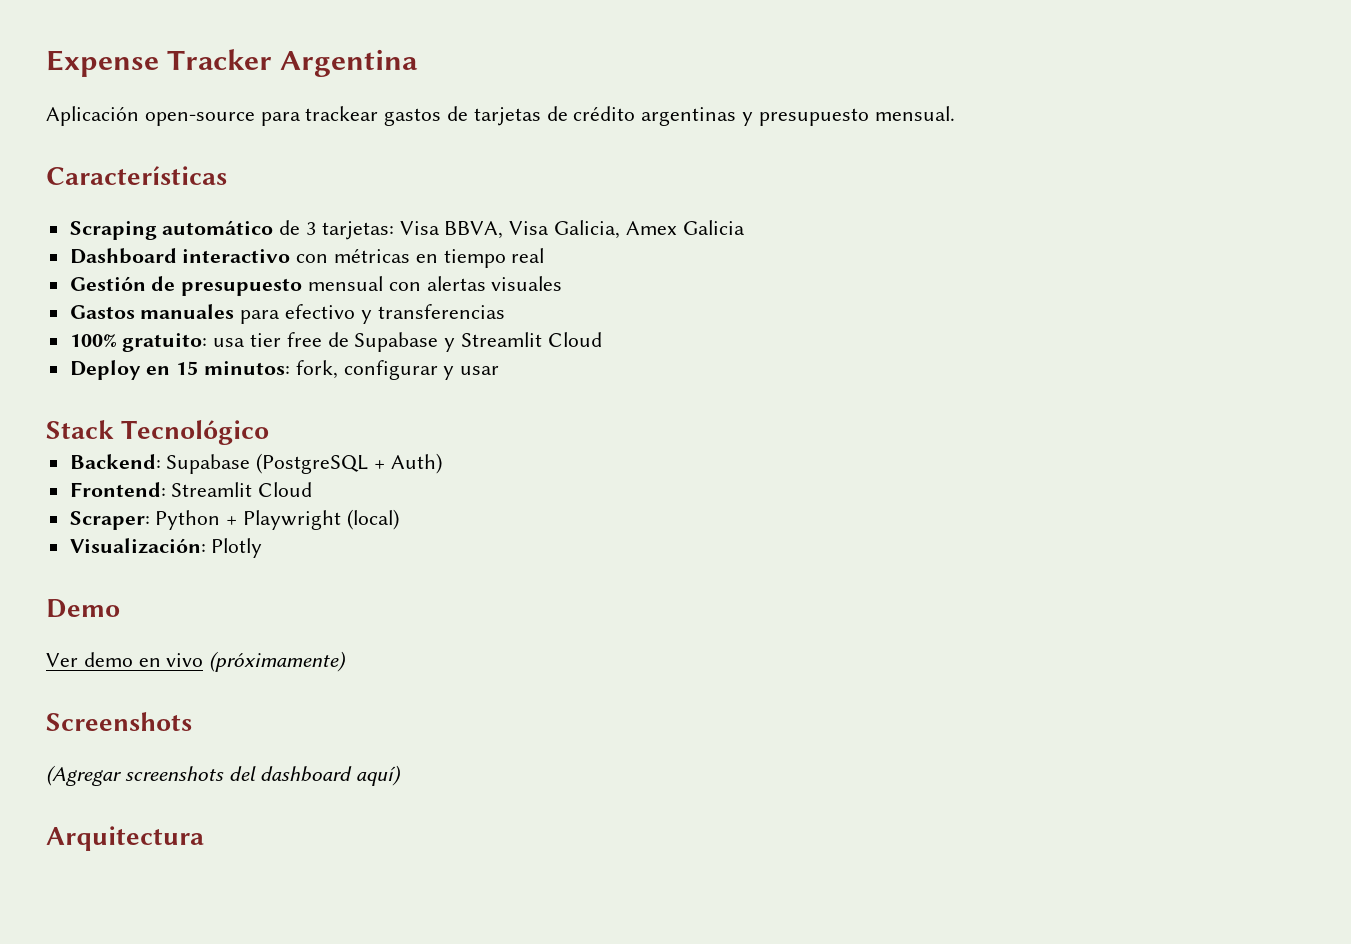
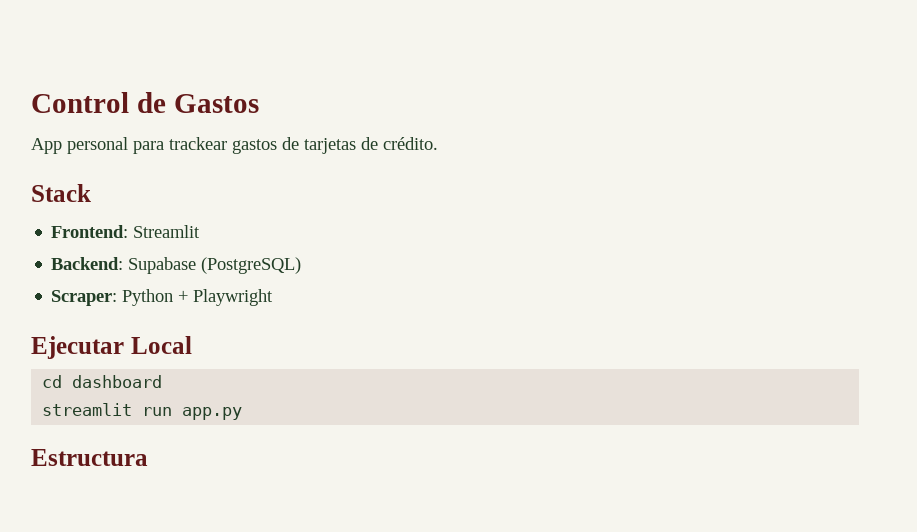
[46,49,419,77] [46,106,255,126] Expense Tracker Argentina // Aplicación open-source -> [31,92,259,113] [31,137,128,154] Control de Gastos // App personal
[573,106,955,126] [46,166,227,185] [69,220,745,240] [69,248,545,268] [69,276,563,296] [69,304,505,324] [69,332,602,352] [69,360,500,380] crédito argentinas y presupuesto mensual. // Características // Scraping automático de 3 tarjetas: Visa BBVA, Visa Galicia, Amex Galicia // Dashboard interactivo con métricas en tiempo real // Gestión de presupuesto mensual con alertas visuales // Gastos manuales para efectivo y transferencias // 100% gratuito: usa tier free de Supabase y Streamlit Cloud // Deploy en 15 minutos: fork, configurar y usar -> [383,137,438,150] crédito.
[121,420,270,445] Tecnológico -> [51,225,201,238] // Frontend: Streamlit
[256,453,442,474] [69,482,313,497] [69,509,399,530] [69,538,263,558] [46,599,120,618] [46,651,347,672] [46,712,192,731] [46,765,402,786] [46,826,204,851] (PostgreSQL + Auth) // Frontend: Streamlit Cloud // Scraper: Python + Playwright (local) // Visualización: Plotly // Demo // Ver demo en vivo (próximamente) // Screenshots // (Agregar screenshots del dashboard aquí) // Arquitectura -> [201,257,302,274] [51,289,274,306] [31,336,192,359] [42,375,163,388] [42,403,243,420] [31,449,148,466] (PostgreSQL) // Scraper: Python + Playwright // Ejecutar Local // cd dashboard // streamlit run app.py // Estructura

